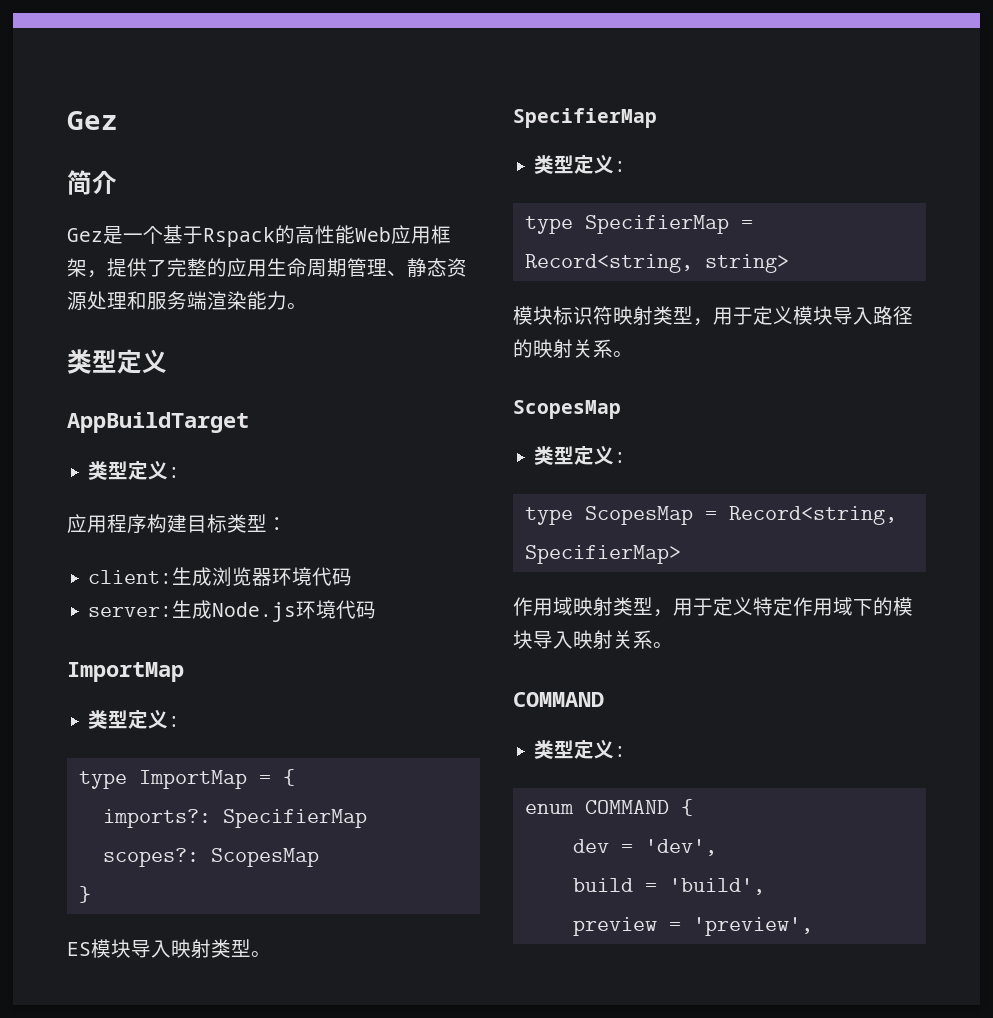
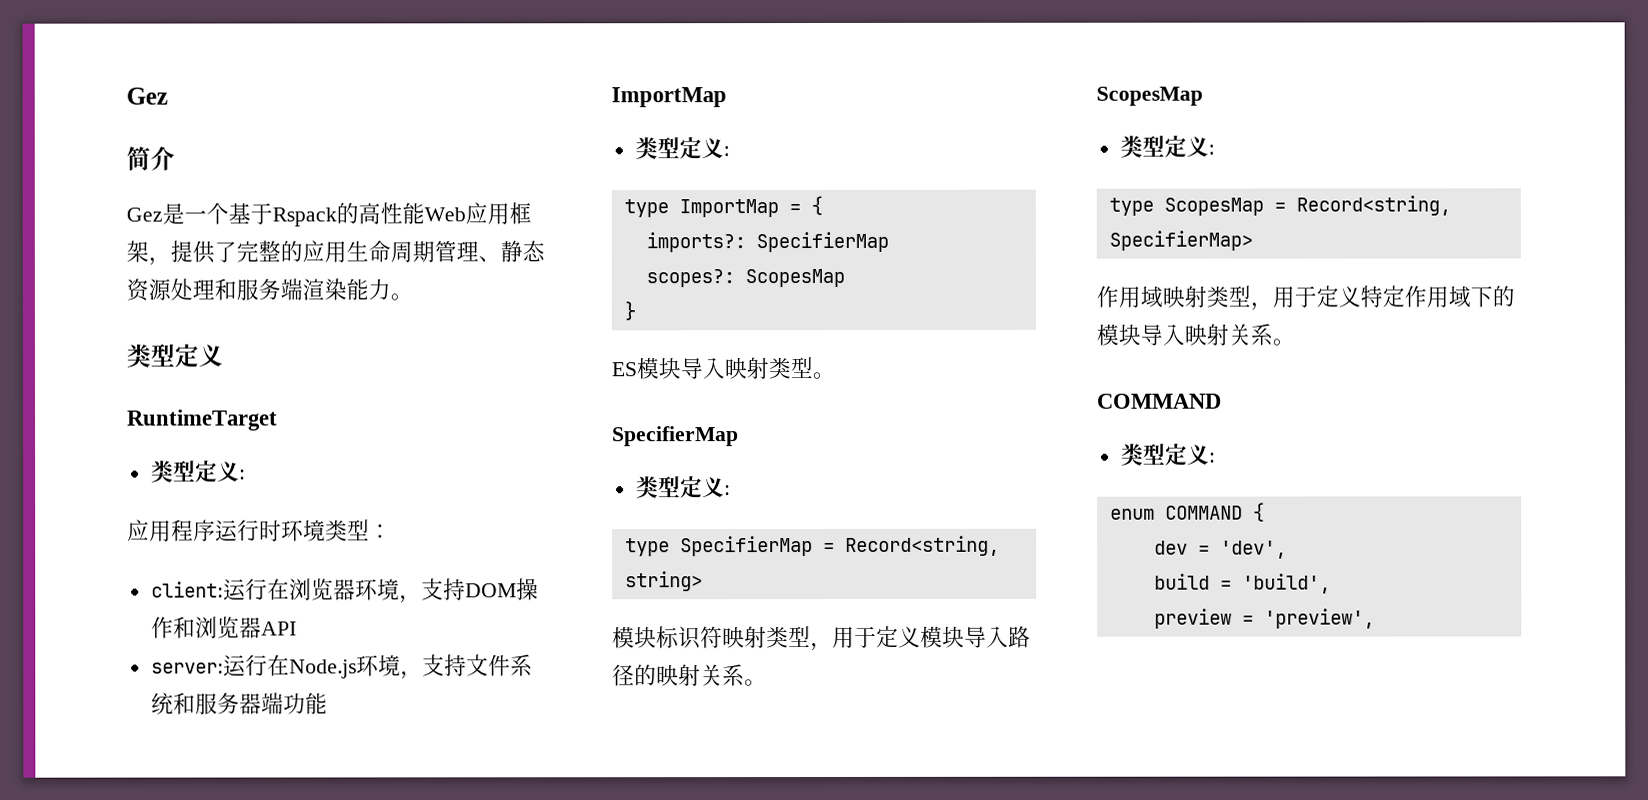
[67,412,249,433] AppBuildTarget -> [127,409,278,431] RuntimeTarget
[147,514,227,533] 构建目标 -> [215,519,326,542] 运行时环境
[172,567,213,586] 生成 -> [222,578,290,601] 运行在
[312,567,353,586] 代码 -> [398,578,539,604] [150,616,297,639] ，支持DOM操作和浏览器API
[172,600,213,619] 生成 -> [222,654,290,677] 运行在
[336,600,377,619] 代码 -> [399,654,533,680] [150,692,328,715] ，支持文件系统和服务器端功能

